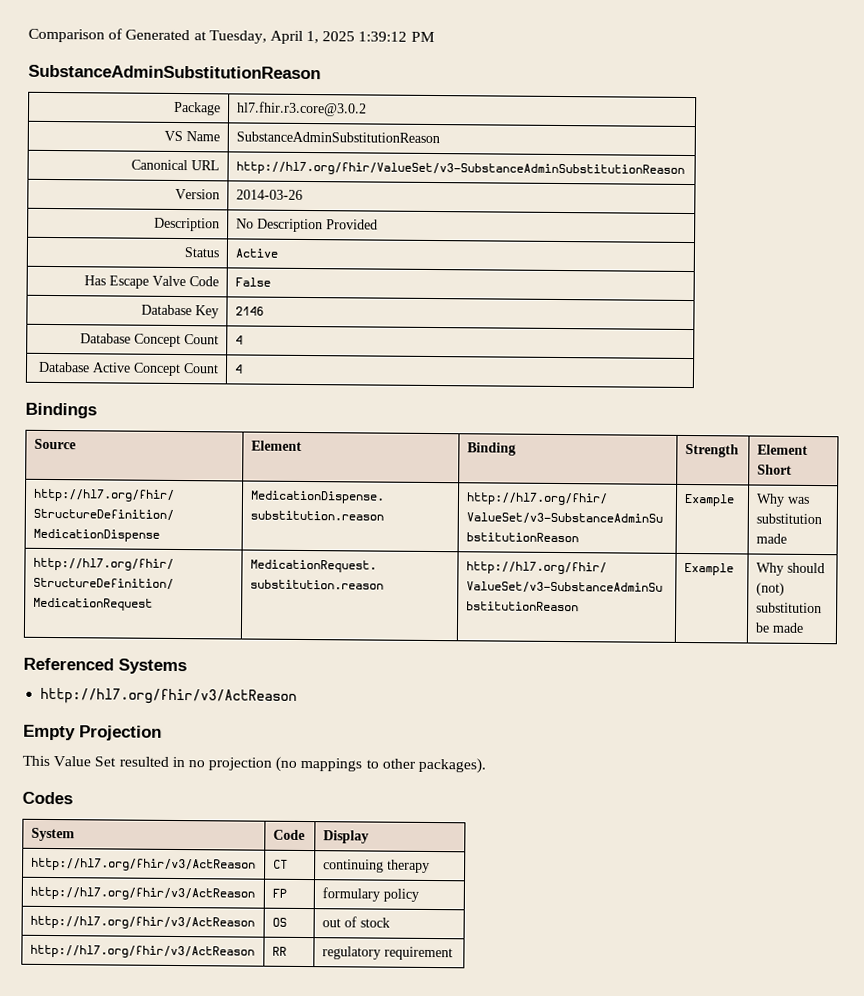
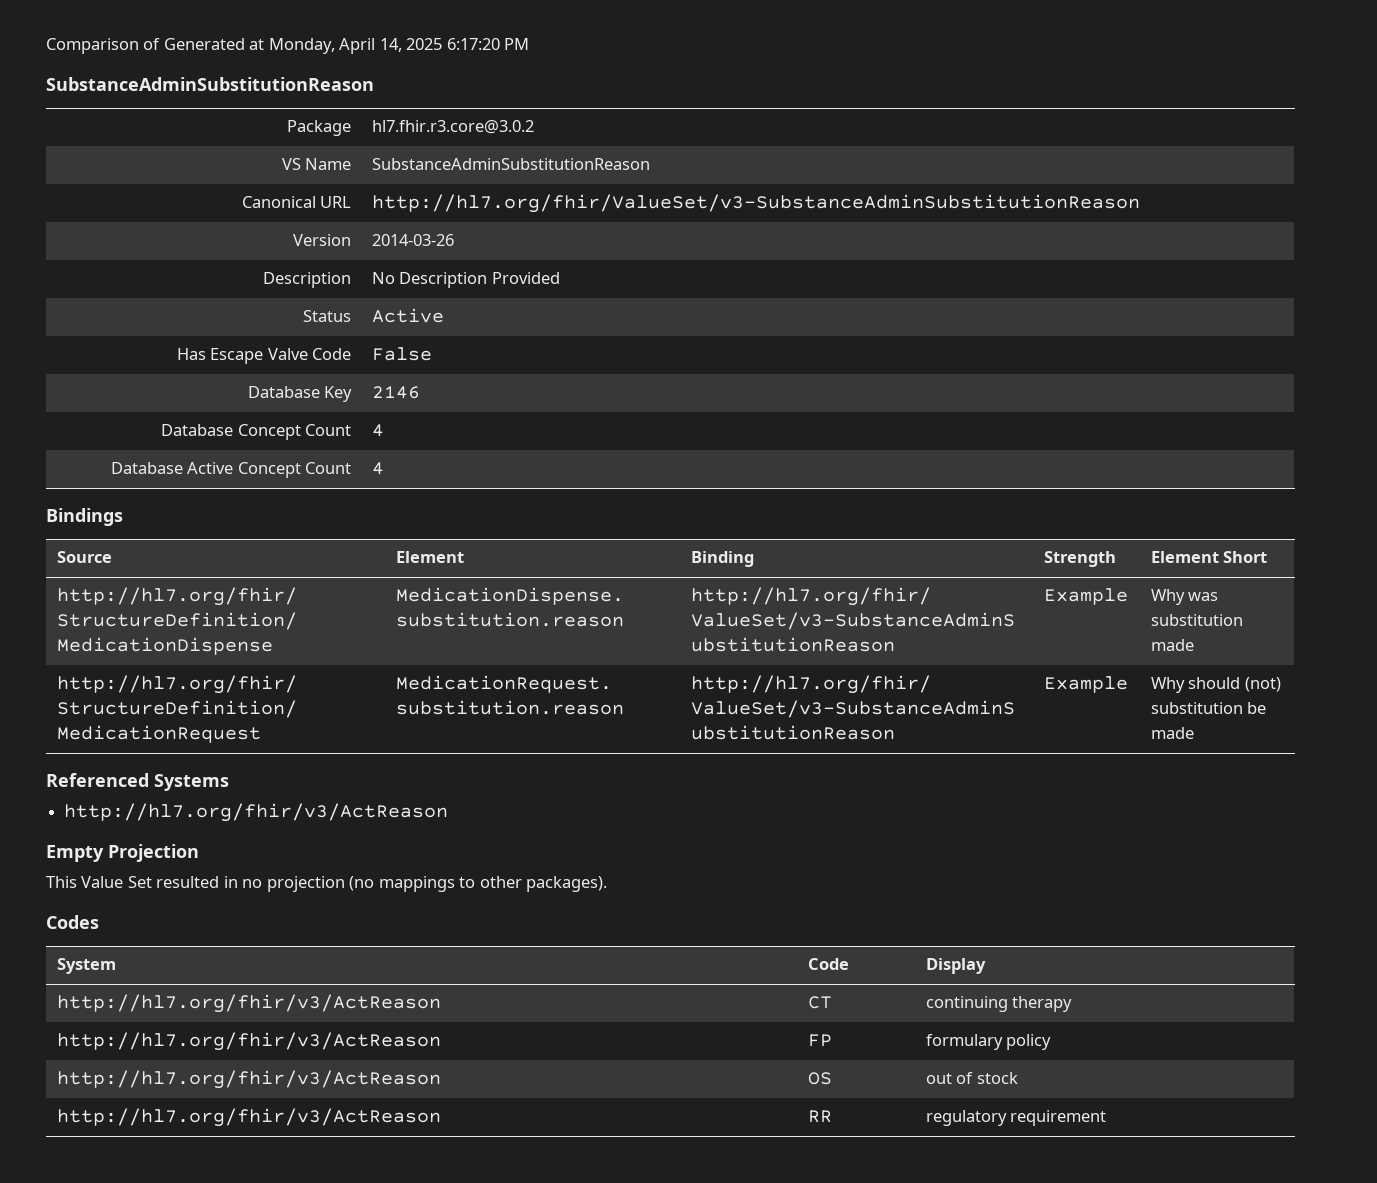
[208,30,408,44] Tuesday, April 1, 2025 1:39:12 -> [268,38,500,54] Monday, April 14, 2025 6:17:20

